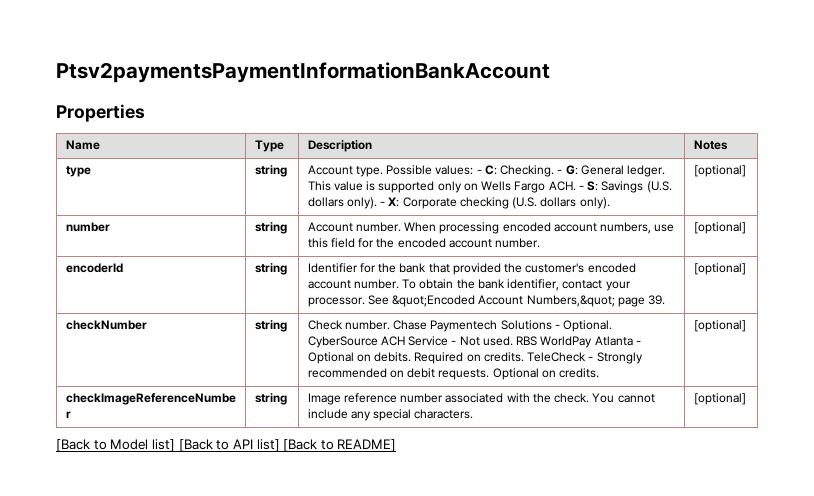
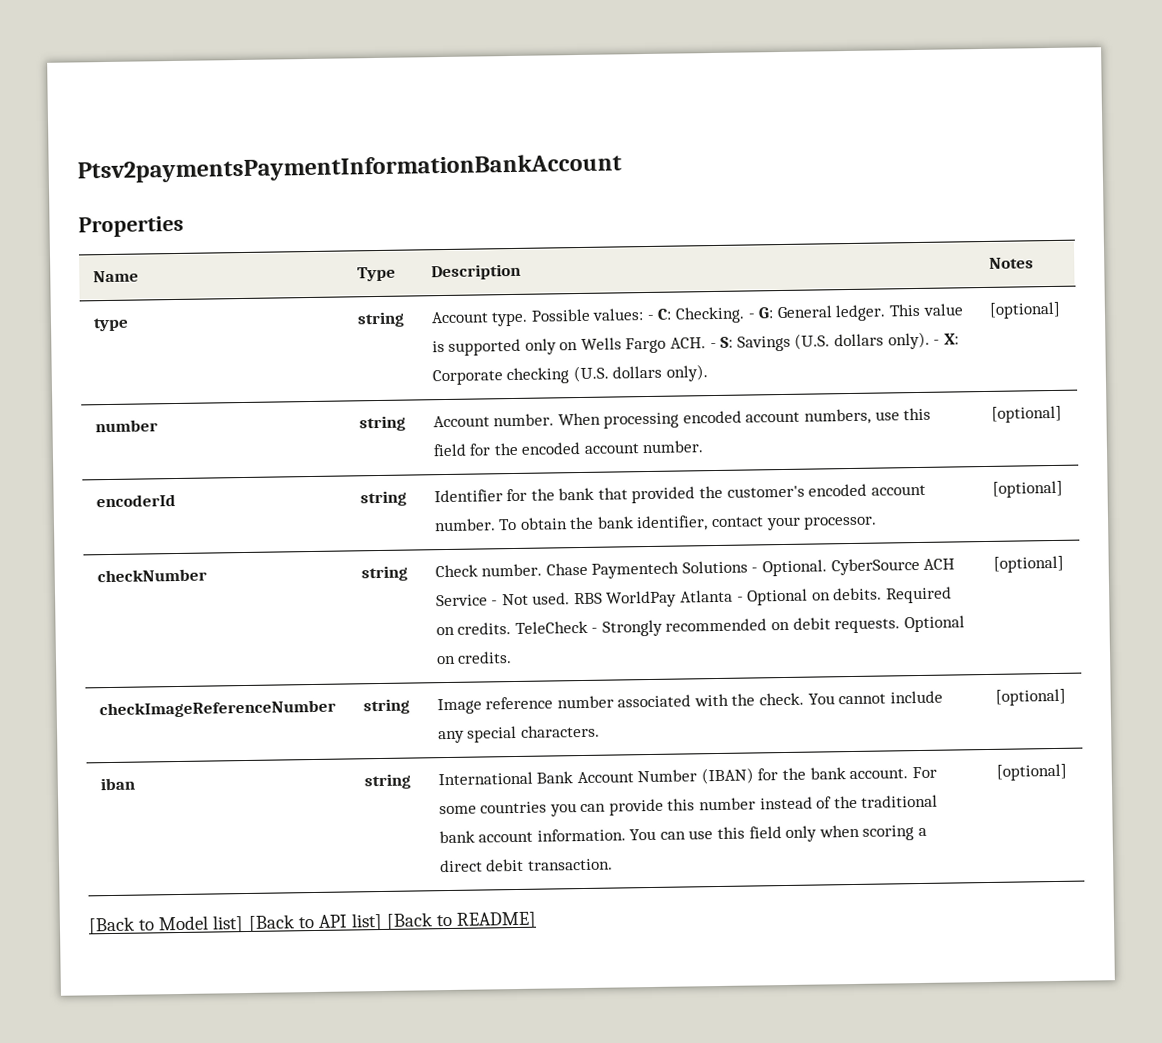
[367,295,666,307] See &quot;Encoded Account Numbers,&quot; page 39. -> (878, 522) none
(746, 399) none -> [99,777,135,791] [363,773,411,790] [437,766,937,786] [438,794,939,817] [438,824,928,844] [439,858,613,873] [995,763,1067,781] // iban | string | International Bank Account Number (IBAN) for the bank account. For some countries you can provide this number instead of the traditional bank account information. You can use this field only when scoring a direct debit transaction. | [optional]

